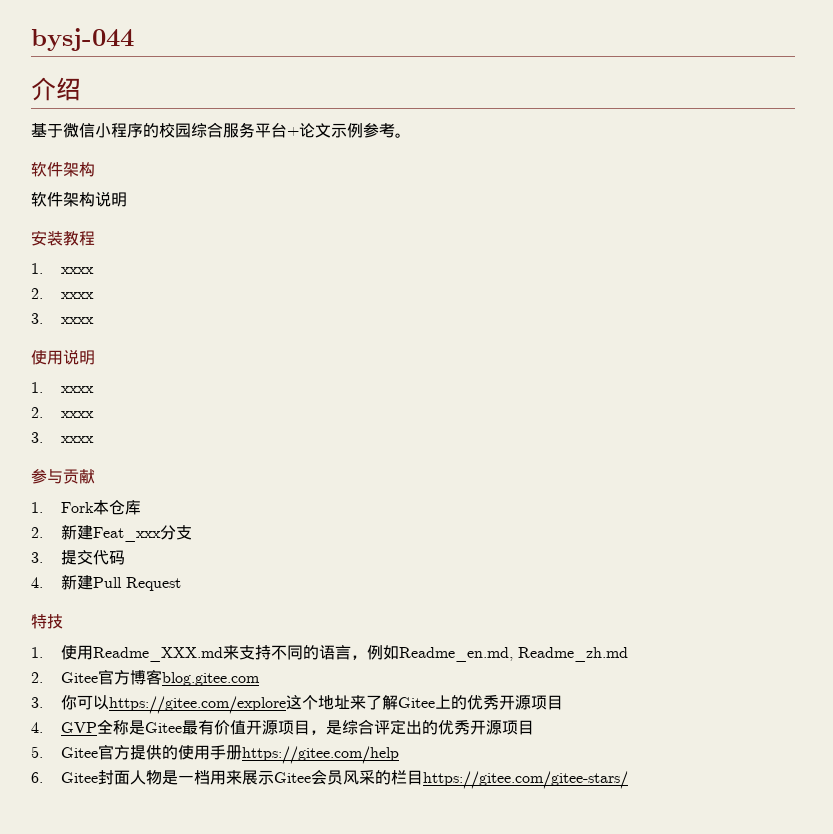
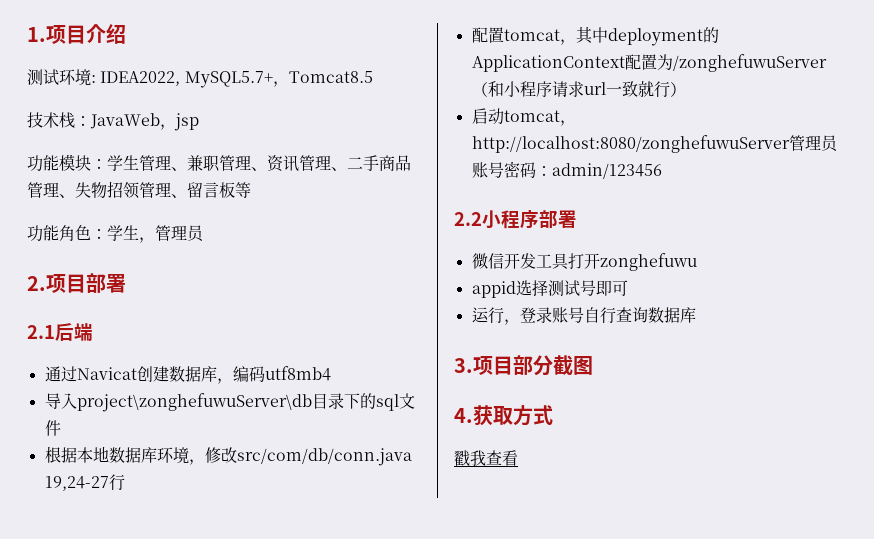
[31,28,134,51] bysj-044 // -> [27,25,86,44] 1.项目
[31,122,411,138] [31,161,95,177] [31,191,127,207] [31,230,95,246] [31,263,95,274] [31,288,95,299] [31,313,95,324] [31,349,95,365] [31,382,95,393] [31,407,95,418] [31,432,95,443] [31,469,95,484] [31,500,142,515] [31,524,193,542] [31,550,126,565] [31,574,182,591] [31,614,63,629] [31,645,629,662] [31,669,261,686] [31,695,564,714] [31,719,535,735] [31,744,400,764] [31,769,629,789] 基于微信小程序的校园综合服务平台+论文示例参考。 // 软件架构 // 软件架构说明 // 安装教程 // 1. xxxx // 2. xxxx // 3. xxxx // 使用说明 // 1. xxxx // 2. xxxx // 3. xxxx // 参与贡献 // 1. Fork本仓库 // 2.新建Feat_xxx分支 // 3.提交代码 // 4.新建Pull Request // 特技 // 1.使用Readme_XXX.md来支持不同的语言，例如Readme_en.md, Readme_zh.md // 2. Gitee官方博客blog.gitee.com // 3.你可以https://gitee.com/explore这个地址来了解Gitee上的优秀开源项目 // 4. GVP全称是Gitee最有价值开源项目，是综合评定出的优秀开源项目 // 5. Gitee官方提供的使用手册https://gitee.com/help // 6. Gitee封面人物是一档用来展示Gitee会员风采的栏目https://gitee.com/gitee-stars/ -> [27,69,373,88] [27,112,199,131] [27,154,411,172] [27,181,251,199] [27,225,204,243] [27,273,126,293] [27,323,93,341] [44,366,331,384] [44,393,415,412] [44,420,61,436] [44,446,412,466] [44,474,125,491] [471,27,719,46] [471,54,827,72] [471,81,686,98] [471,108,576,126] [471,135,838,153] [471,161,662,179] [454,210,577,229] [471,253,697,271] [471,280,628,298] [471,307,696,325] [454,355,593,376] [454,405,553,426] [454,450,518,467] 测试环境: IDEA2022, MySQL5.7+，Tomcat8.5 // 技术栈：JavaWeb，jsp // 功能模块：学生管理、兼职管理、资讯管理、二手商品管理、失物招领管理、留言板等 // 功能角色：学生，管理员 // 2.项目部署 // 2.1后端 // 通过Navicat创建数据库，编码utf8mb4 // 导入project\zonghefuwuServer\db目录下的sql文件 // 根据本地数据库环境，修改src/com/db/conn.java 19,24-27行 // 配置tomcat，其中deployment的ApplicationContext配置为/zonghefuwuServer（和小程序请求url一致就行） // 启动tomcat，http://localhost:8080/zonghefuwuServer管理员账号密码：admin/123456 // 2.2小程序部署 // 微信开发工具打开zonghefuwu // appid选择测试号即可 // 运行，登录账号自行查询数据库 // 3.项目部分截图 // 4.获取方式 // 戳我查看

